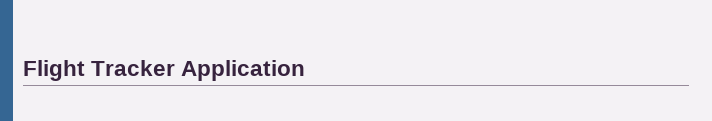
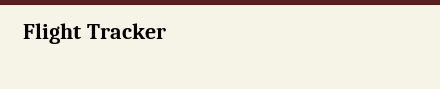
[181,60,306,81] Application -> (166, 31) none

